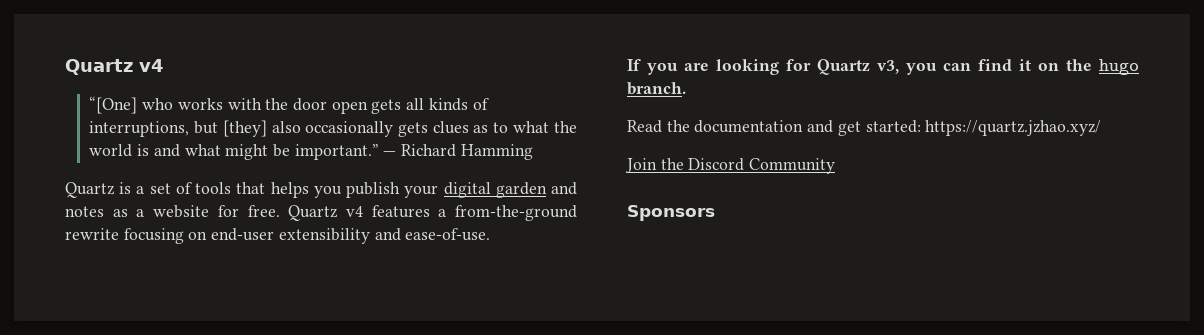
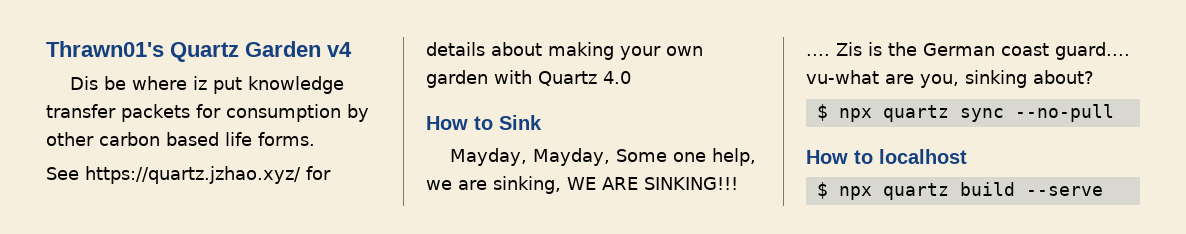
[65,59,164,75] [89,96,489,114] [89,120,577,137] [89,144,533,160] [65,182,577,198] [65,205,577,221] [65,228,491,244] [627,59,1139,75] [627,82,686,95] [627,120,1102,136] [625,158,836,174] [627,205,715,221] Quartz v4 // “[One] who works with the door open gets all kinds of interruptions, but [they] also occasionally gets clues as to what the world is and what might be important.” — Richard Hamming // Quartz is a set of tools that helps you publish your digital garden and notes as a website for free. Quartz v4 features a from-the-ground rewrite focusing on end-user extensibility and ease-of-use. // If you are looking for Quartz v3, you can find it on the hugo branch. // Read the documentation and get started: https://quartz.jzhao.xyz/ // Join the Discord Community // Sponsors -> [46,41,352,62] [69,76,344,94] [46,104,369,122] [46,132,315,146] [46,166,331,184] [426,42,703,60] [426,70,631,88] [426,115,542,130] [449,148,756,166] [426,176,738,194] [806,42,1130,60] [806,70,1094,88] [816,104,1114,122] [806,149,967,164] [816,182,1103,200] Thrawn01's Quartz Garden v4 // Dis be where iz put knowledge transfer packets for consumption by other carbon based life forms. // See https://quartz.jzhao.xyz/ for details about making your own garden with Quartz 4.0 // How to Sink // Mayday, Mayday, Some one help, we are sinking, WE ARE SINKING!!! .... Zis is the German coast guard.... vu-what are you, sinking about? // $ npx quartz sync --no-pull // How to localhost // $ npx quartz build --serve

